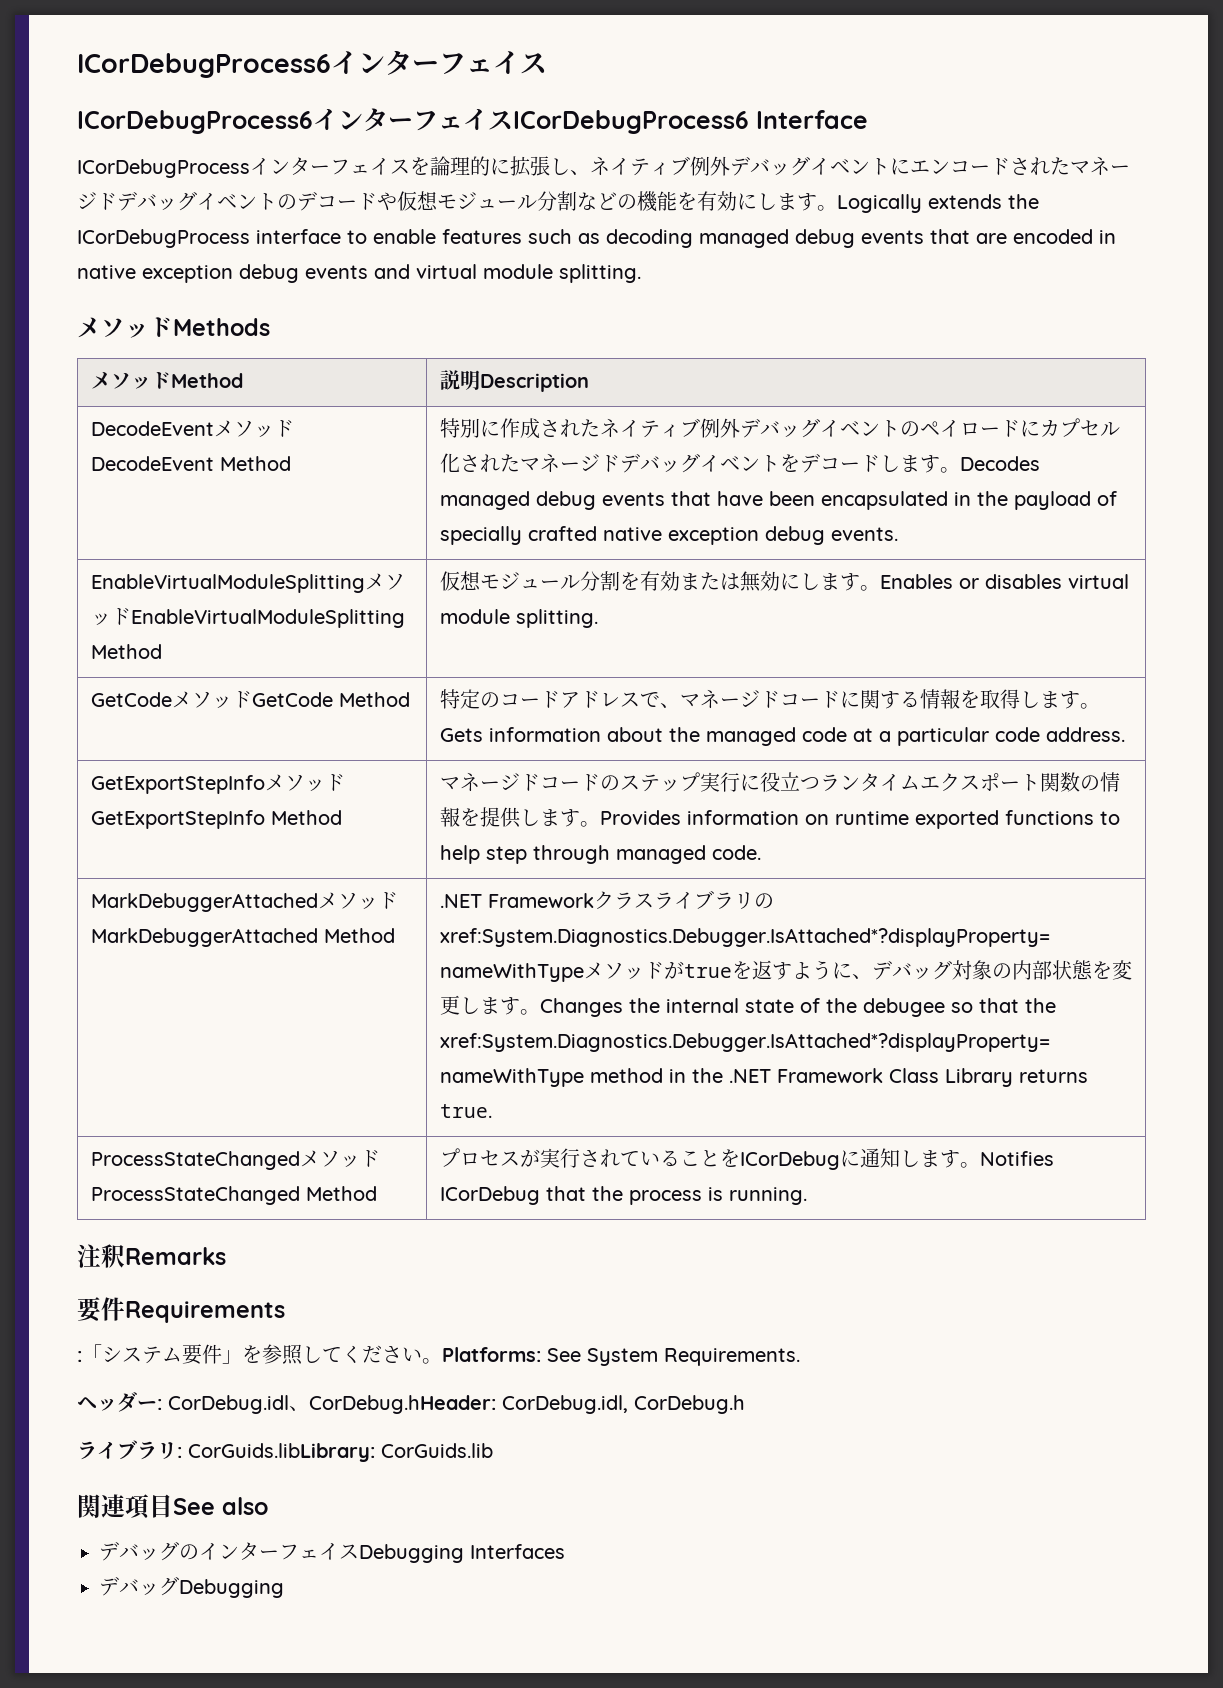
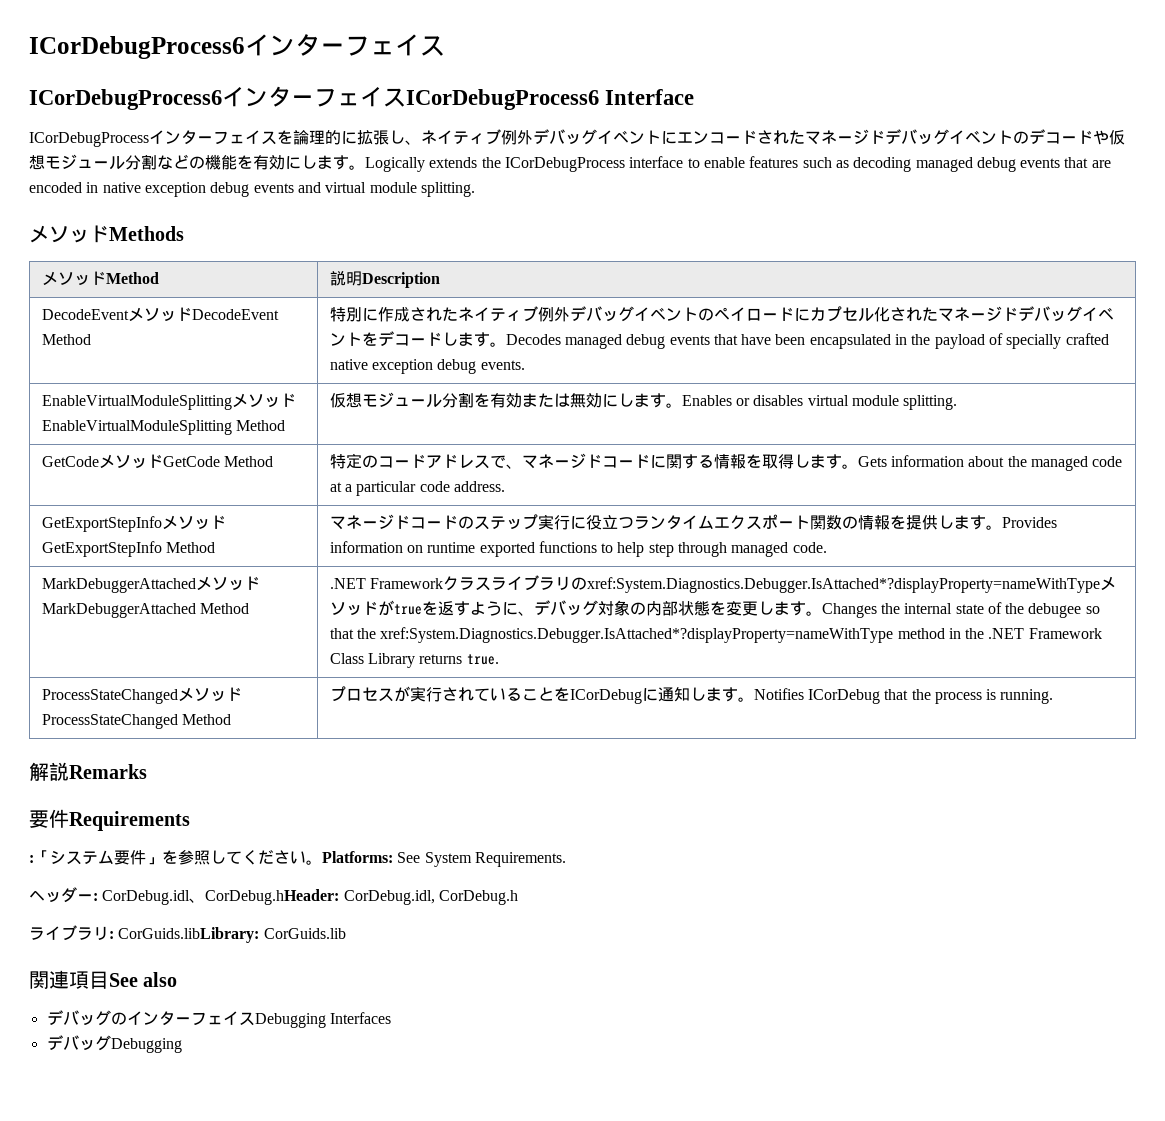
[77,1244,125,1268] 注釈 -> [29,762,69,781] 解説

